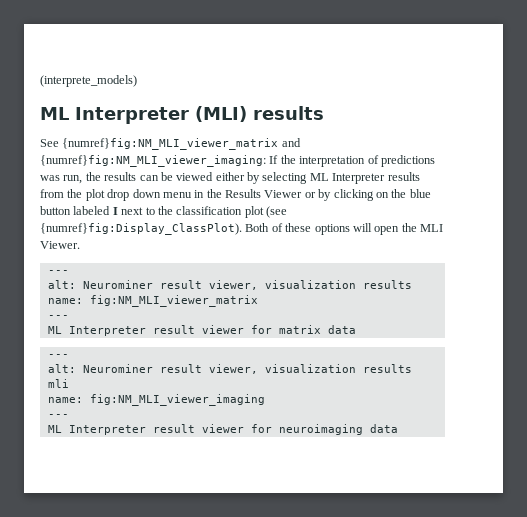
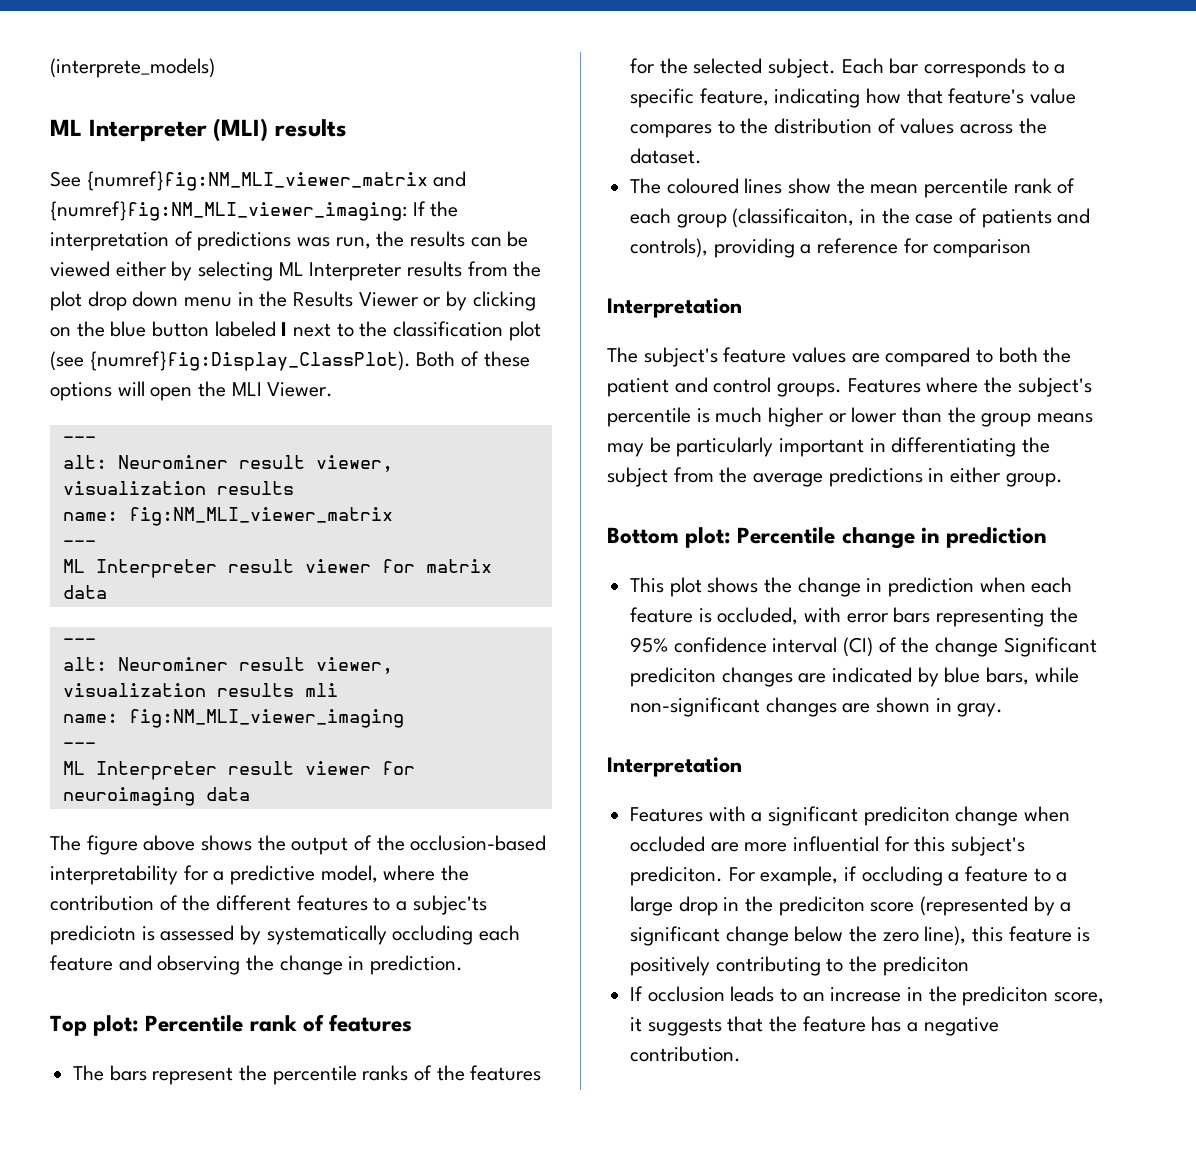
(398, 428) none -> [50,835,547,855] [50,865,470,885] [50,895,487,915] [50,925,521,945] [50,955,464,975] [50,1014,413,1036] [73,1065,542,1085] [630,58,1066,78] [630,88,1077,108] [630,118,1047,138] [630,148,703,164] [630,178,1076,198] [630,208,1091,228] [630,238,1032,258] [607,298,742,318] [607,347,1072,367] [607,377,1092,397] [607,407,1094,427] [607,437,1051,457] [607,467,1063,487] [607,527,1048,549] [630,577,1073,597] [630,607,1078,627] [630,637,1097,657] [630,667,1079,687] [630,697,1004,717] [607,757,742,777] [630,806,1071,826] [630,836,1026,856] [630,866,1068,886] [630,896,1072,916] [630,926,1091,946] [630,956,969,976] [630,986,1105,1006] [630,1016,999,1036] [630,1046,742,1062] // The figure above shows the output of the occlusion-based interpretability for a predictive model, where the contribution of the different features to a subjec'ts prediciotn is assessed by systematically occluding each feature and observing the change in prediction. // Top plot: Percentile rank of features // The bars represent the percentile ranks of the features for the selected subject. Each bar corresponds to a specific feature, indicating how that feature's value compares to the distribution of values across the dataset. // The coloured lines show the mean percentile rank of each group (classificaiton, in the case of patients and controls), providing a reference for comparison // Interpretation // The subject's feature values are compared to both the patient and control groups. Features where the subject's percentile is much higher or lower than the group means may be particularly important in differentiating the subject from the average predictions in either group. // Bottom plot: Percentile change in prediction // This plot shows the change in prediction when each feature is occluded, with error bars representing the 95% confidence interval (CI) of the change Significant prediciton changes are indicated by blue bars, while non-significant changes are shown in gray. // Interpretation // Features with a significant prediciton change when occluded are more influential for this subject's prediciton. For example, if occluding a feature to a large drop in the prediciton score (represented by a significant change below the zero line), this feature is positively contributing to the prediciton // If occlusion leads to an increase in the prediciton score, it suggests that the feature has a negative contribution.

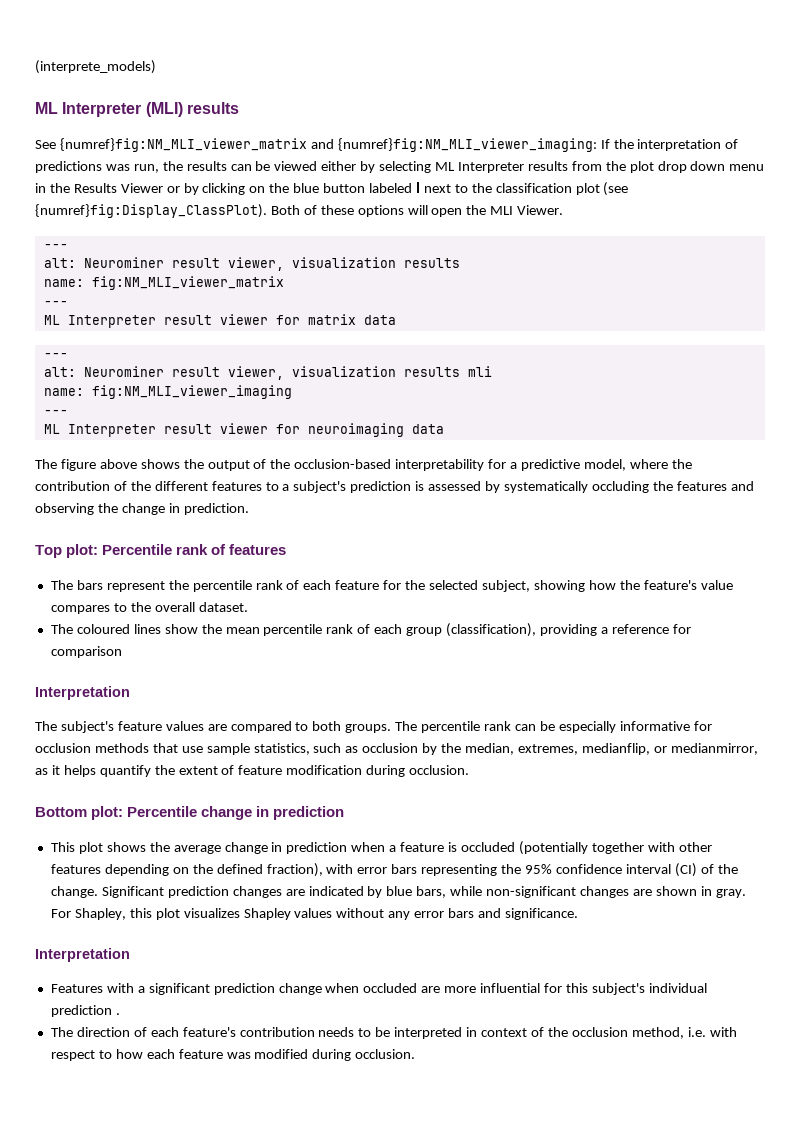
[412,895,487,915] [50,925,136,945] subjec'ts prediciotn -> [293,481,412,493] subject's prediction
[479,925,521,941] [50,955,113,971] each feature -> [652,481,727,491] the features
[362,1065,542,1081] [630,58,1066,78] [630,88,943,108] ranks of the features for the selected subject. Each bar corresponds to a specific feature, indicating how that -> [255,580,640,592] rank of each feature for the selected subject, showing how the
[774,118,1047,134] distribution of values across the -> [154,602,195,612] overall
[732,208,1091,228] [630,238,709,258] (classificaiton, in the case of patients and controls), -> [446,623,537,637] (classification),
[1043,347,1072,363] [607,377,1092,397] [607,407,1094,427] [607,437,1051,457] [607,467,1063,487] the patient and control groups. Features where the subject's percentile is much higher or lower than the group means may be particularly important in differentiating the subject from the average predictions in either group. -> [345,721,712,733] [35,743,758,755] [35,765,470,777] groups. The percentile rank can be especially informative for occlusion methods that use sample statistics, such as occlusion by the median, extremes, medianflip, or medianmirror, as it helps quantify the extent of feature modification during occlusion.
(793, 585) none -> [173,845,221,854] average
[1031,577,1073,593] [630,607,799,625] each feature is occluded, -> [389,841,712,855] [50,863,323,877] a feature is occluded (potentially together with other features depending on the defined fraction),
[935,637,1097,657] [630,667,717,687] change Significant prediciton -> [50,886,229,898] change. Significant prediction
(1004, 710) none -> [50,908,578,920] For Shapley, this plot visualizes Shapley values without any error bars and significance.
[863,806,950,826] prediciton -> [213,983,275,995] prediction
[630,866,1068,886] [630,896,1072,916] [630,926,1091,946] [630,956,969,976] [630,986,1105,1006] [630,1016,999,1036] [630,1046,742,1062] prediciton. For example, if occluding a feature to a large drop in the prediciton score (represented by a significant change below the zero line), this feature is positively contributing to the prediciton // If occlusion leads to an increase in the prediciton score, it suggests that the feature has a negative contribution. -> [648,983,707,993] [50,1005,120,1017] [50,1027,737,1039] [50,1049,416,1061] individual prediction . // The direction of each feature's contribution needs to be interpreted in context of the occlusion method, i.e. with respect to how each feature was modified during occlusion.

